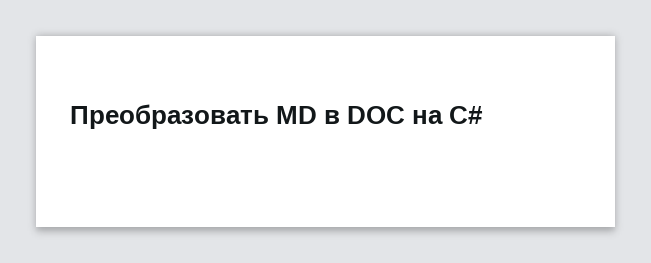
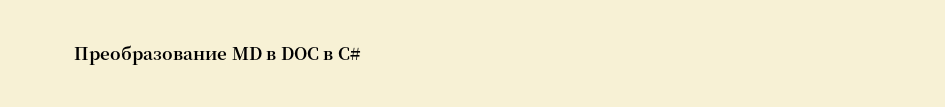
[70,104,269,129] Преобразовать -> [74,45,227,65] Преобразование
[412,110,444,124] на -> [323,51,334,60] в

